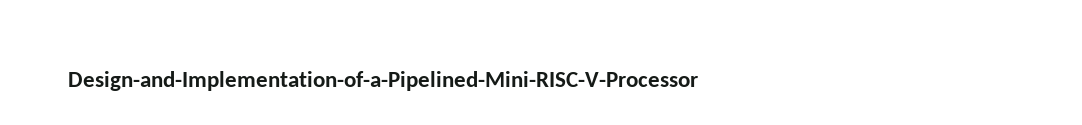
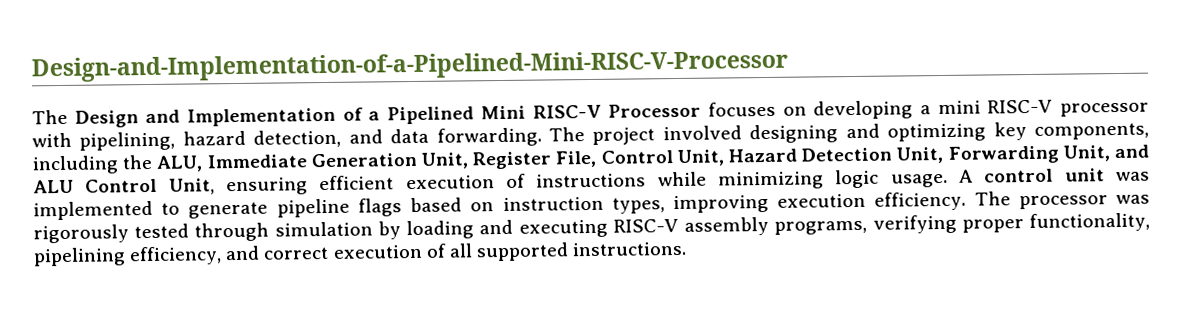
(698, 81) none -> [32,99,1149,128] [32,122,1150,151] [32,144,1150,175] [33,168,1150,196] [33,191,1150,221] [33,212,1151,244] [33,241,687,267] // The Design and Implementation of a Pipelined Mini RISC-V Processor focuses on developing a mini RISC-V processor with pipelining, hazard detection, and data forwarding. The project involved designing and optimizing key components, including the ALU, Immediate Generation Unit, Register File, Control Unit, Hazard Detection Unit, Forwarding Unit, and ALU Control Unit, ensuring efficient execution of instructions while minimizing logic usage. A control unit was implemented to generate pipeline flags based on instruction types, improving execution efficiency. The processor was rigorously tested through simulation by loading and executing RISC-V assembly programs, verifying proper functionality, pipelining efficiency, and correct execution of all supported instructions.

